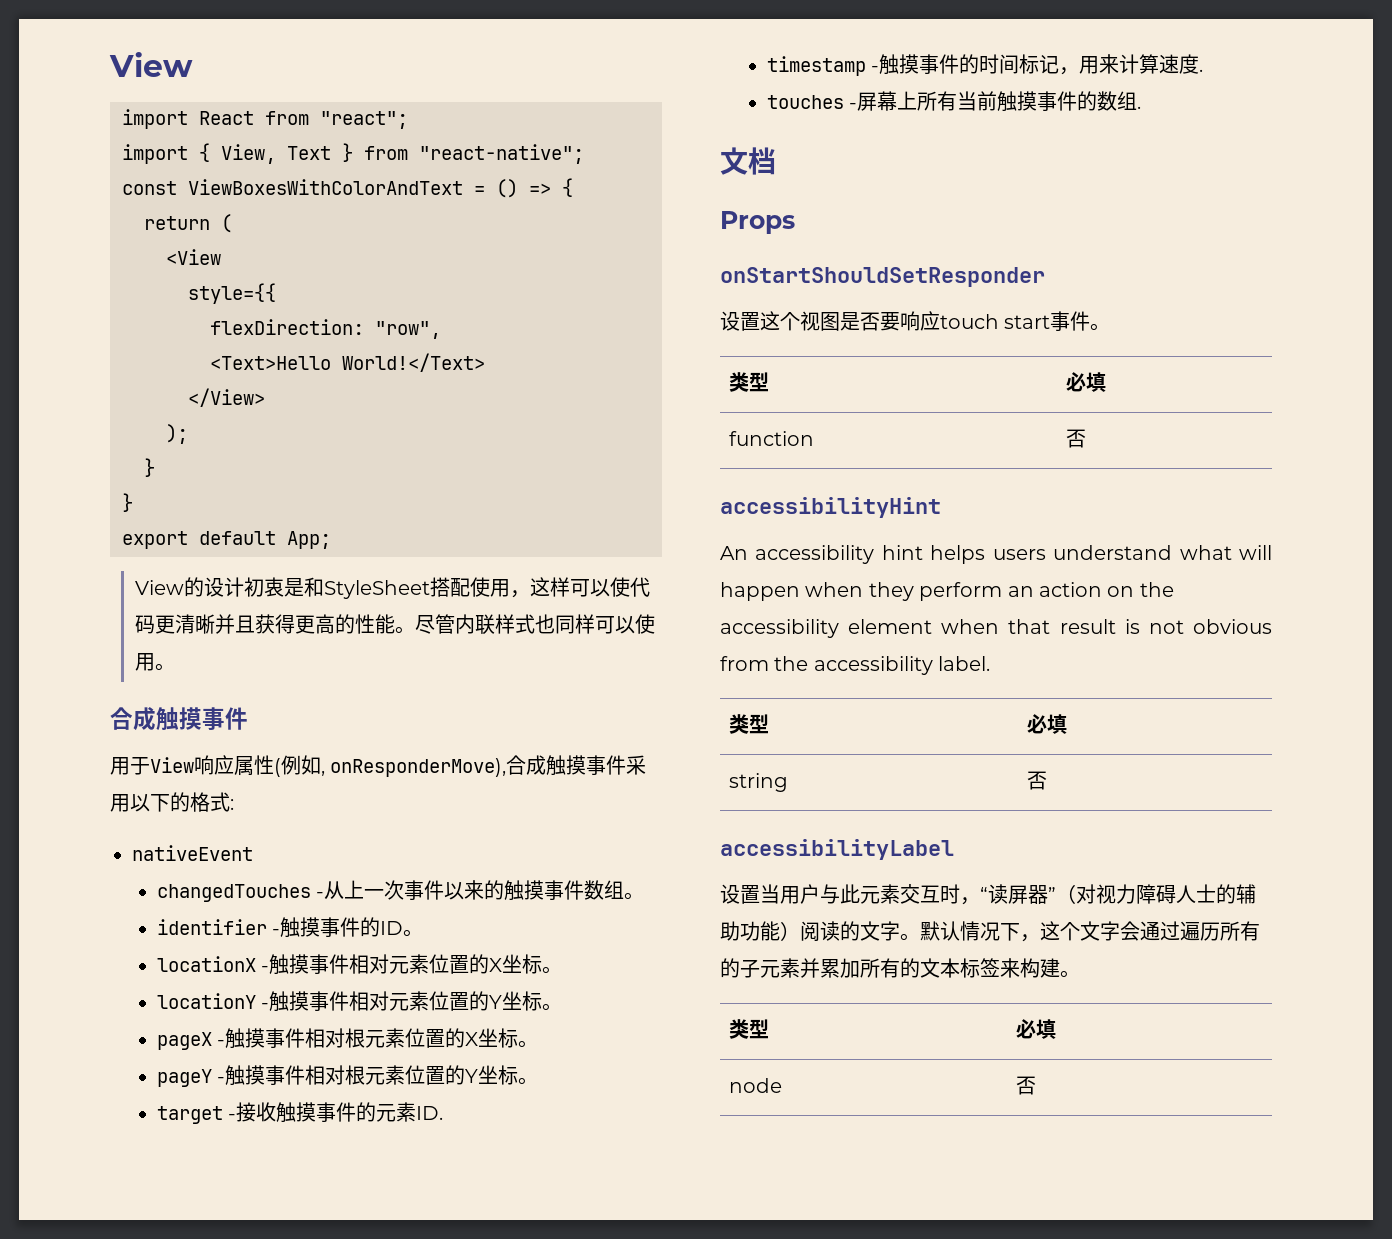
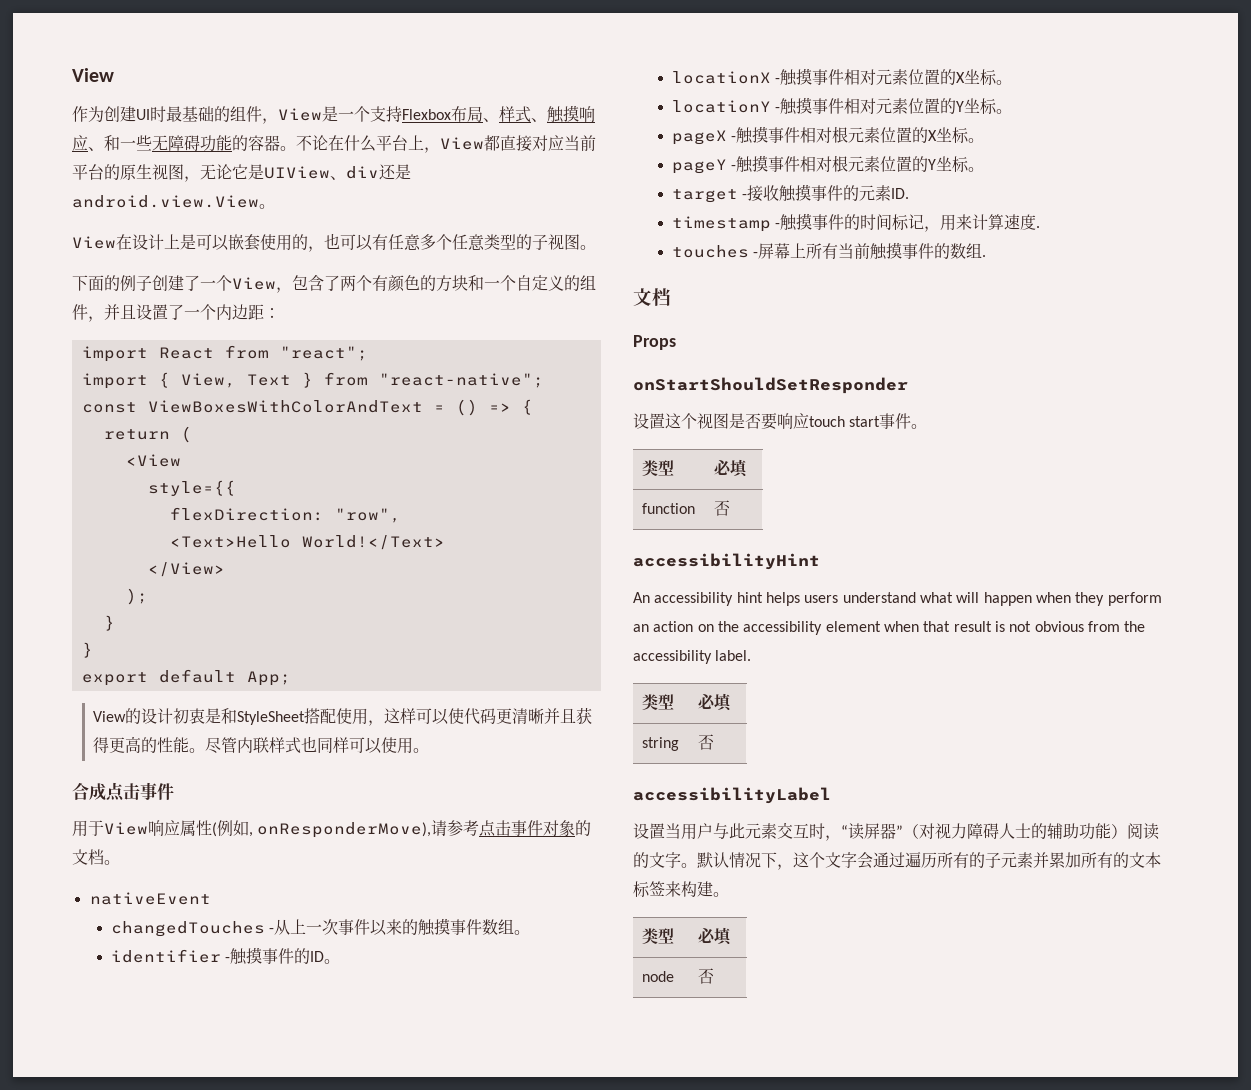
[109,52,193,77] View -> [72,68,114,82] [72,105,595,124] [72,135,596,153] [72,164,411,182] [72,195,275,209] [72,233,596,252] [72,275,596,293] [72,304,280,322] View // 作为创建UI时最基础的组件，View是一个支持Flexbox布局、样式、触摸响应、和一些无障碍功能的容器。不论在什么平台上，View都直接对应当前平台的原生视图，无论它是UIView、div还是android.view.View。 // View在设计上是可以嵌套使用的，也可以有任意多个任意类型的子视图。 // 下面的例子创建了一个View，包含了两个有颜色的方块和一个自定义的组件，并且设置了一个内边距：
[156,707,202,730] 触摸 -> [106,782,140,802] 点击
[506,755,647,776] [110,792,234,812] 合成触摸事件采用以下的格式: -> [431,820,592,837] [72,849,120,865] 请参考点击事件对象的文档。

